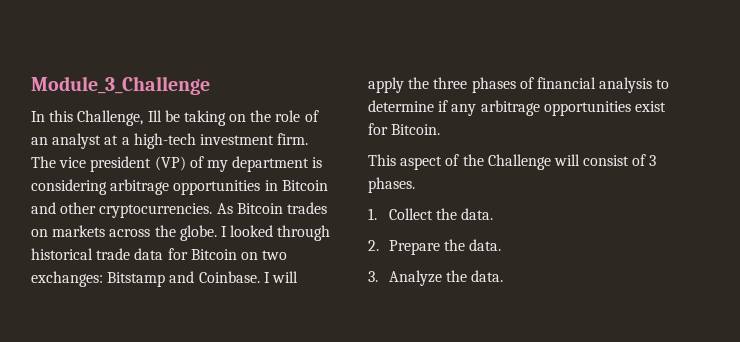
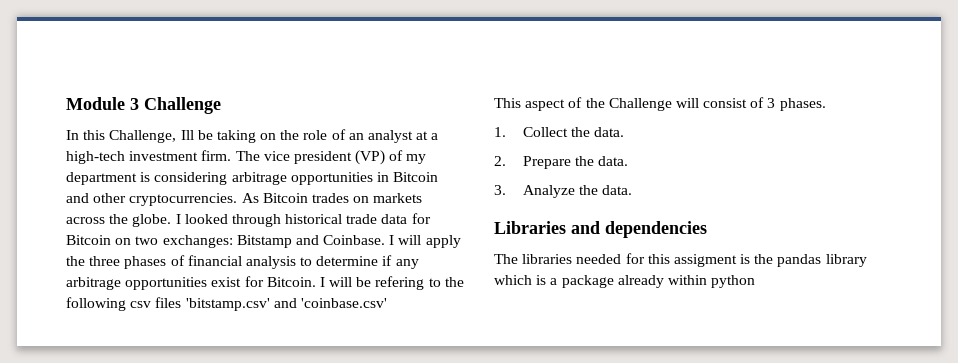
[31,76,210,95] Module_3_Challenge -> [66,97,221,114] Module 3 Challenge
(441, 129) none -> [319,276,464,290] [66,297,387,311] I will be refering to the following csv files 'bitstamp.csv' and 'coinbase.csv'
(504, 276) none -> [494,221,707,238] [494,253,867,267] [494,275,756,288] // Libraries and dependencies // The libraries needed for this assigment is the pandas library which is a package already within python

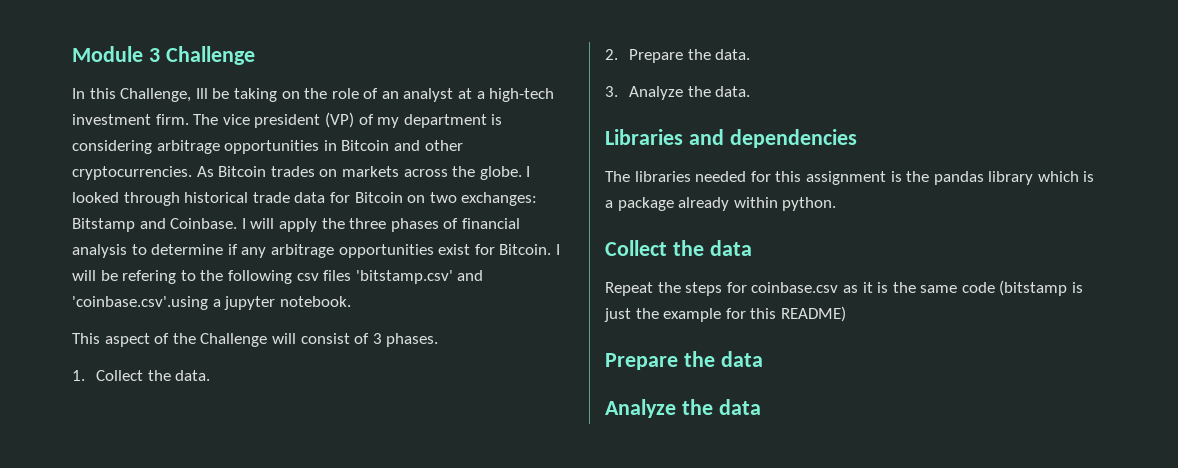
[300,298,387,308] 'coinbase.csv' -> [72,296,351,310] 'coinbase.csv'.using a jupyter notebook.
[673,254,737,267] assigment -> [805,171,886,185] assignment
[711,275,756,288] python -> [782,197,837,211] [605,240,752,256] [605,280,1084,296] [604,306,846,322] [605,351,763,370] [605,399,761,418] python. // Collect the data // Repeat the steps for coinbase.csv as it is the same code (bitstamp is just the example for this README) // Prepare the data // Analyze the data

